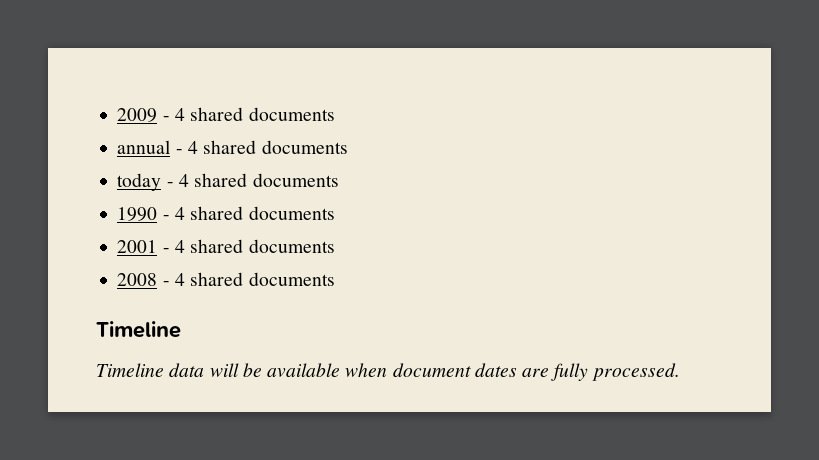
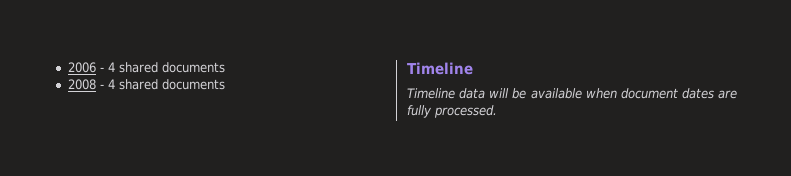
[117,107,335,122] [117,140,348,154] [117,173,339,191] [117,206,335,221] [117,240,158,253] 2009 - 4 shared documents // annual - 4 shared documents // today - 4 shared documents // 1990 - 4 shared documents // 2001 -> [67,62,96,73] 2006

